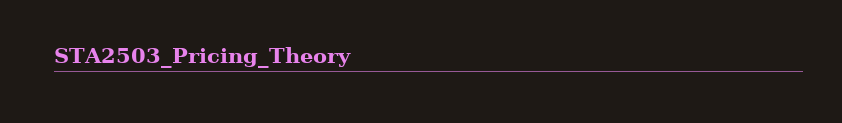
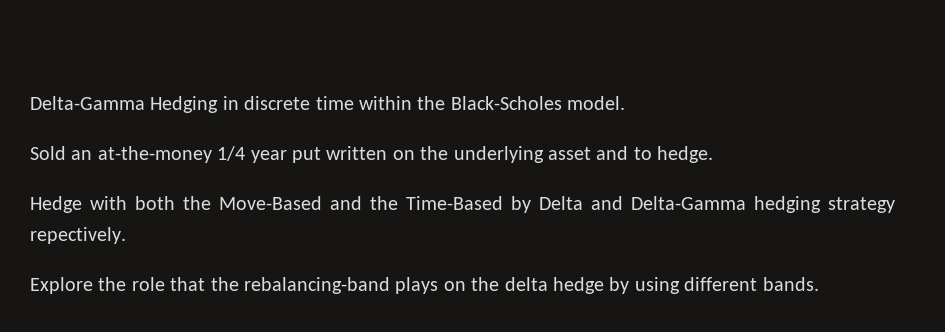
[54,47,351,68] STA2503_Pricing_Theory -> [30,96,626,113] [30,146,714,163] [30,196,895,213] [30,227,126,244] [30,277,819,294] Delta-Gamma Hedging in discrete time within the Black-Scholes model. // Sold an at-the-money 1/4 year put written on the underlying asset and to hedge. // Hedge with both the Move-Based and the Time-Based by Delta and Delta-Gamma hedging strategy repectively. // Explore the role that the rebalancing-band plays on the delta hedge by using different bands.

